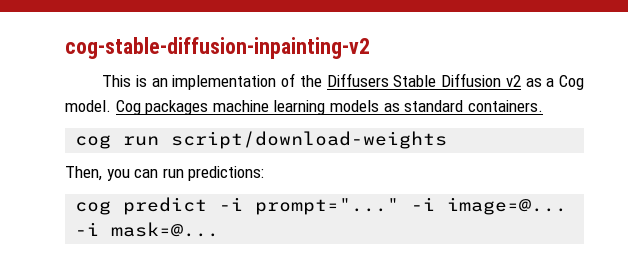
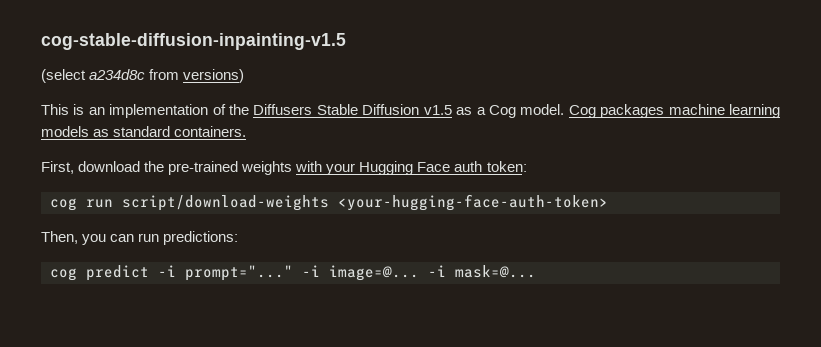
[65,37,370,59] cog-stable-diffusion-inpainting-v2 -> [41,33,346,50] [41,69,245,83] cog-stable-diffusion-inpainting-v1.5 // (select a234d8c from versions)
[505,75,521,87] v2 -> [423,105,452,115] v1.5
(543, 106) none -> [41,161,527,175] // First, download the pre-trained weights with your Hugging Face auth token:
(448, 140) none -> [338,194,608,211] <your-hugging-face-auth-token>

